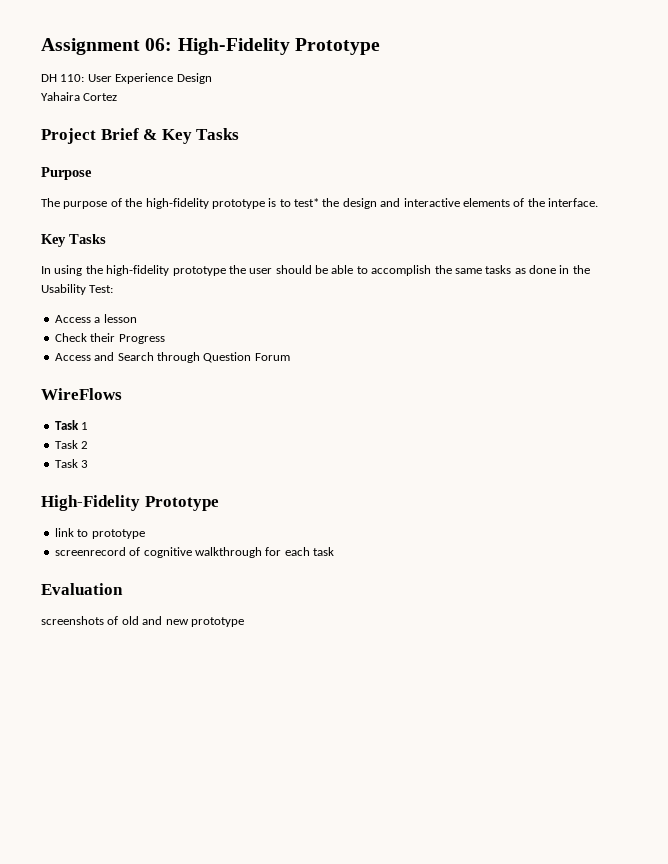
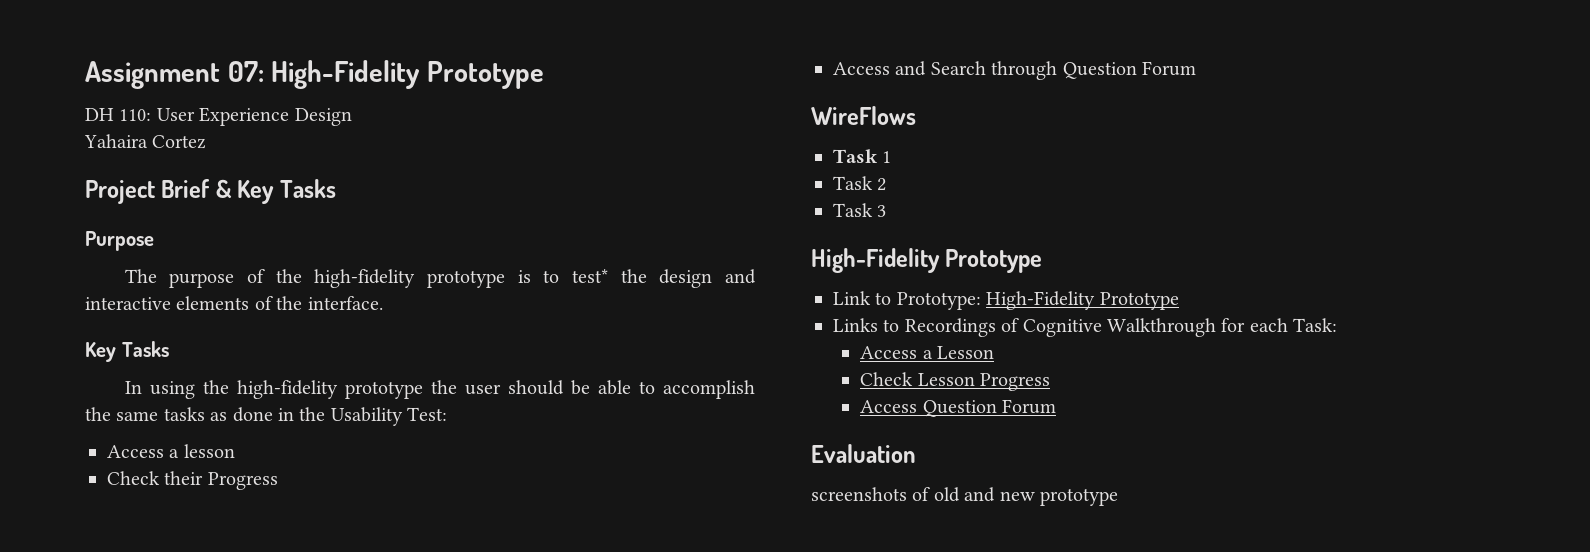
[145,38,173,51] 06: -> [227,61,264,82] 07:
[54,528,145,539] [54,547,334,558] link to prototype // screenrecord of cognitive walkthrough for each task -> [833,291,1179,310] [833,318,1338,337] [860,346,995,359] [860,372,1051,391] [860,399,1057,417] Link to Prototype: High-Fidelity Prototype // Links to Recordings of Cognitive Walkthrough for each Task: // Access a Lesson // Check Lesson Progress // Access Question Forum

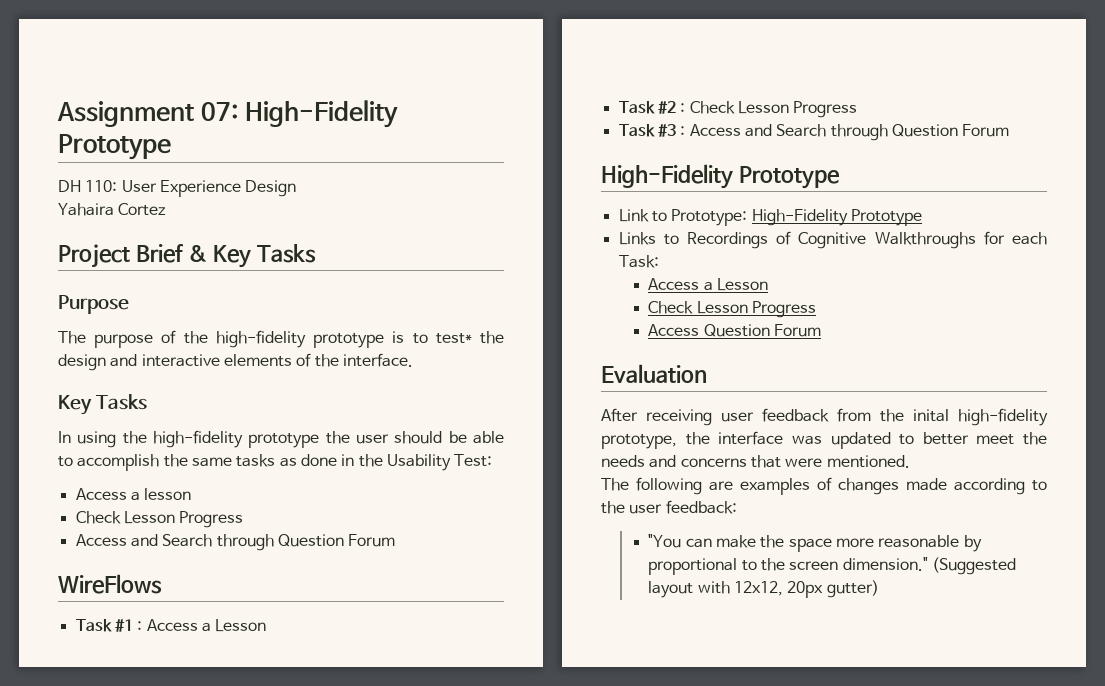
[164,471,204,485] their -> [123,511,175,524] Lesson
[882,151,892,163] [833,176,887,191] [833,203,887,217] 1 // Task 2 // Task 3 -> [114,619,267,632] [618,101,858,118] [618,124,1010,141] #1 : Access a Lesson // Task #2 : Check Lesson Progress // Task #3 : Access and Search through Question Forum
[1107,318,1216,337] Walkthrough -> [874,232,976,249] Walkthroughs
[811,487,1118,506] screenshots of old and new prototype -> [601,408,1048,426] [601,431,1047,449] [601,455,910,468] [601,477,1047,495] [601,500,737,514] [648,534,982,552] [648,557,1017,575] [648,580,879,598] After receiving user feedback from the inital high-fidelity prototype, the interface was updated to better meet the needs and concerns that were mentioned. // The following are examples of changes made according to the user feedback: // "You can make the space more reasonable by proportional to the screen dimension." (Suggested layout with 12x12, 20px gutter)

